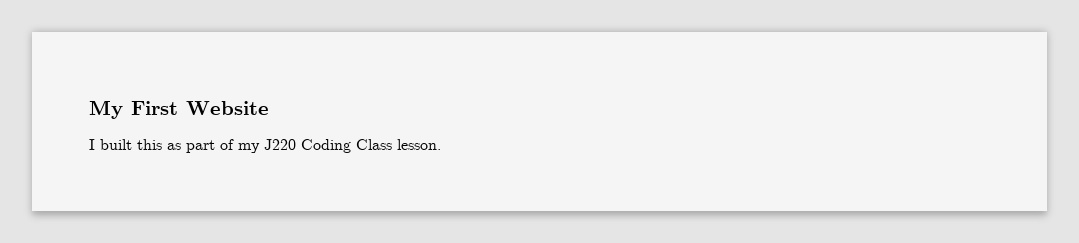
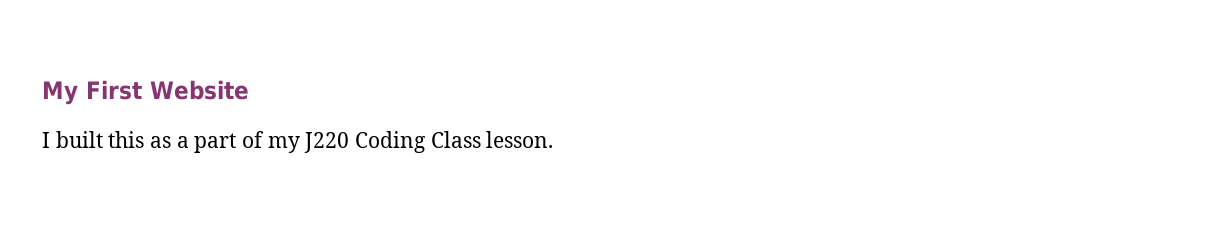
(181, 146) none -> [176,136,189,148] a

